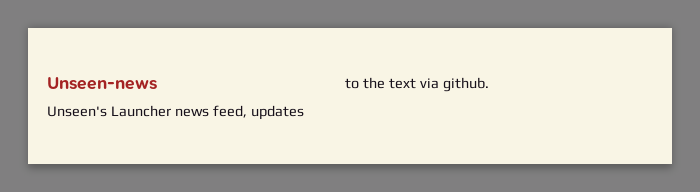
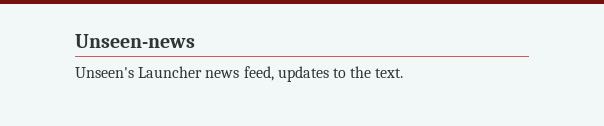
[388,77,489,92] text via github. -> [375,68,404,78] text.

